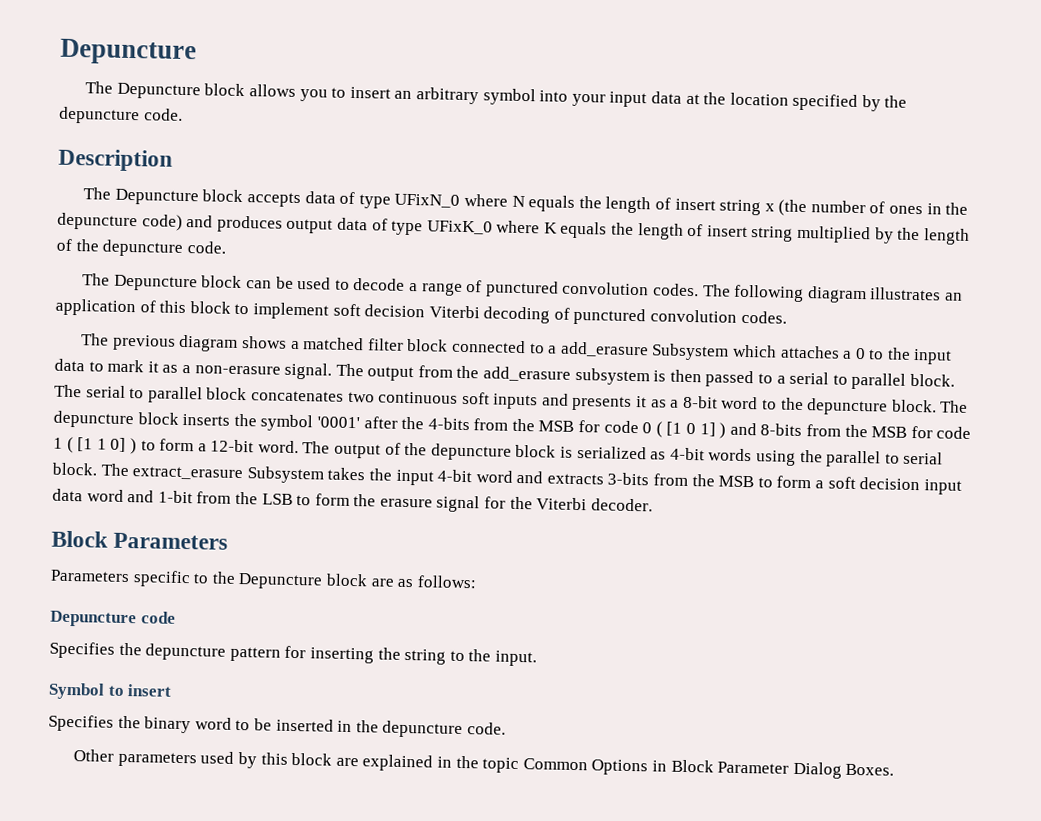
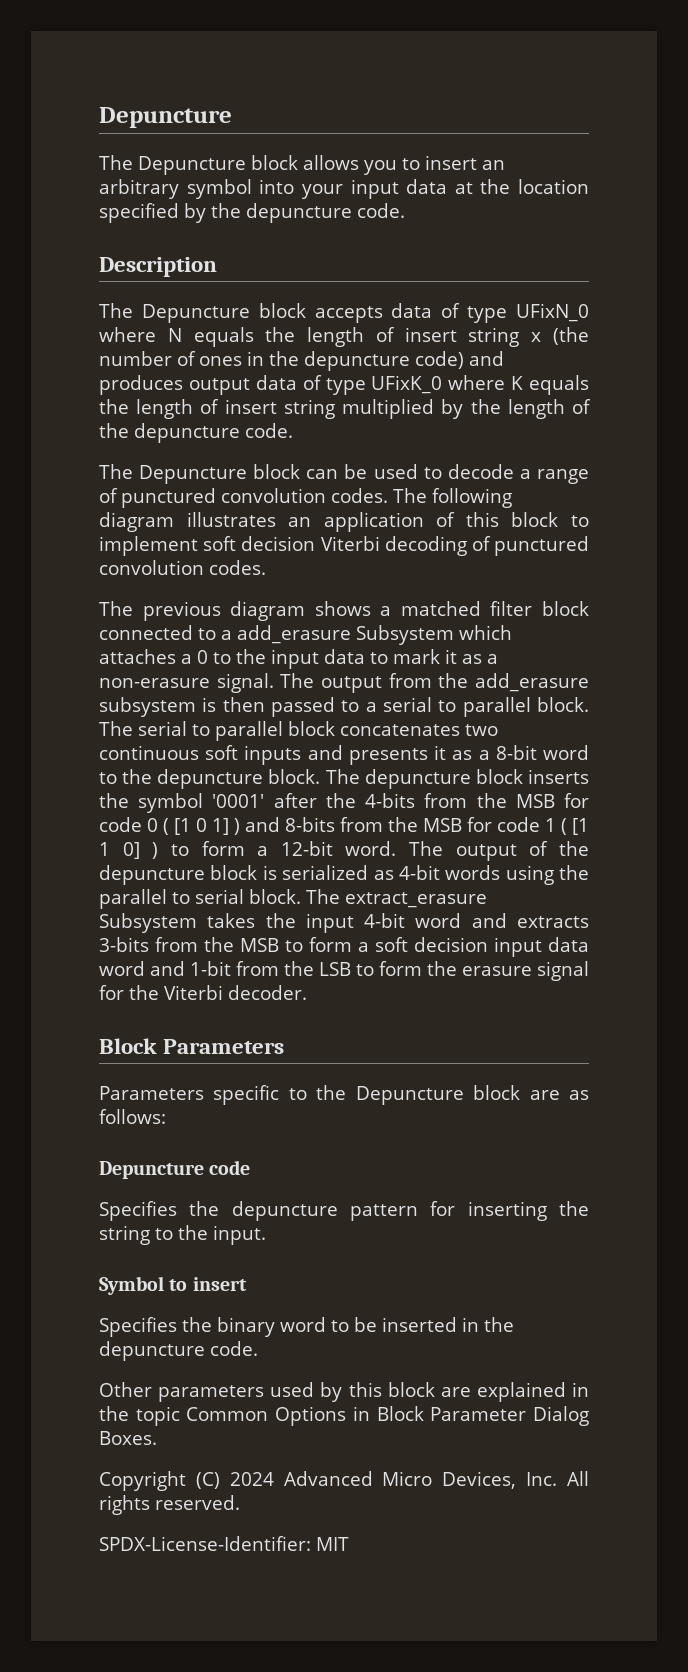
(895, 769) none -> [99,1471,589,1491] [99,1495,240,1515] [99,1536,349,1551] // Copyright (C) 2024 Advanced Micro Devices, Inc. All rights reserved. // SPDX-License-Identifier: MIT

